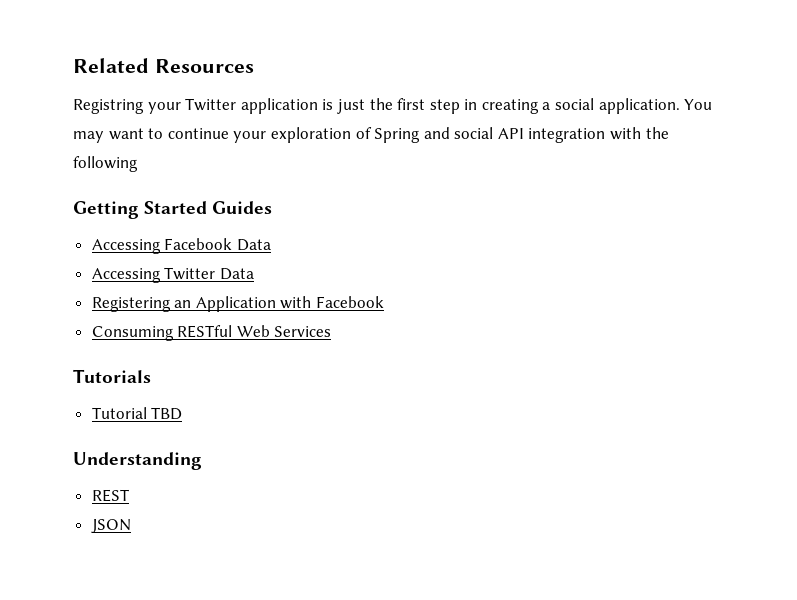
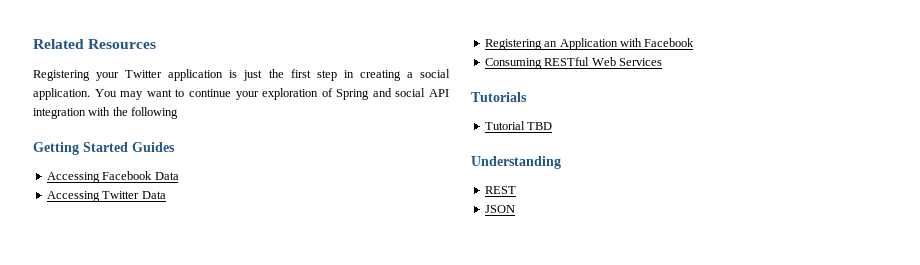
[73,99,144,114] Registring -> [33,70,90,81] Registering

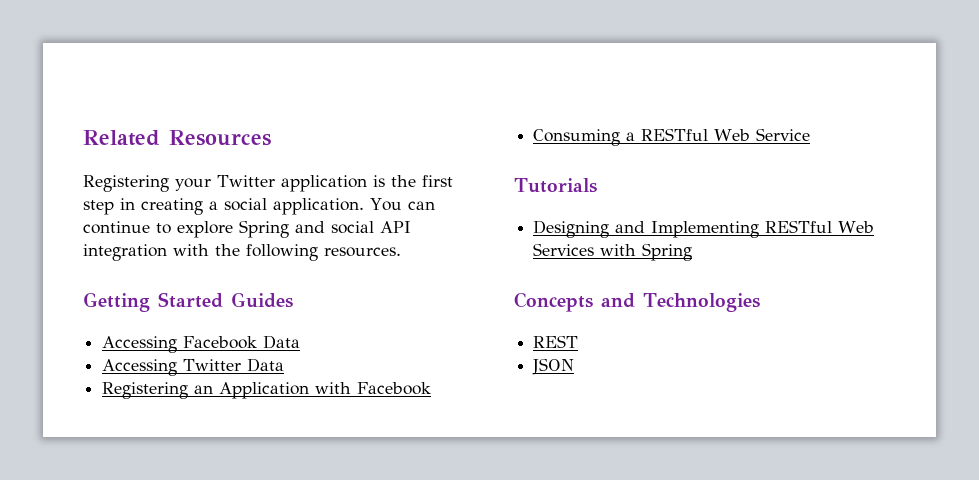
[243,70,263,81] just -> (385, 181) none
[120,88,333,100] may want to continue your exploration of -> [407,201,435,210] [83,221,233,238] can continue to explore
(179, 113) none -> [324,247,401,257] resources.
[544,57,662,66] [471,92,527,102] [484,121,553,130] [471,156,561,169] RESTful Web Services // Tutorials // Tutorial TBD // Understanding -> [626,128,811,141] [514,178,597,193] [533,220,875,238] [533,243,693,261] [514,292,760,312] a RESTful Web Service // Tutorials // Designing and Implementing RESTful Web Services with Spring // Concepts and Technologies

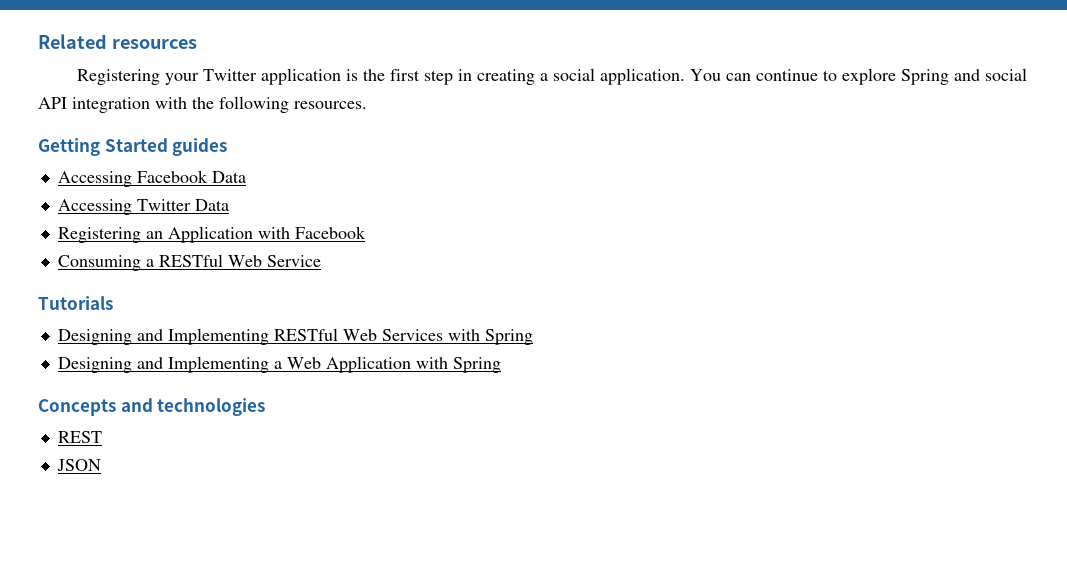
[169,130,271,146] Resources -> [111,39,197,49] resources
[231,292,293,308] Guides -> [172,138,228,156] guides
(693, 252) none -> [57,356,501,373] // Designing and Implementing a Web Application with Spring
[643,293,760,312] Technologies -> [157,398,266,416] technologies

